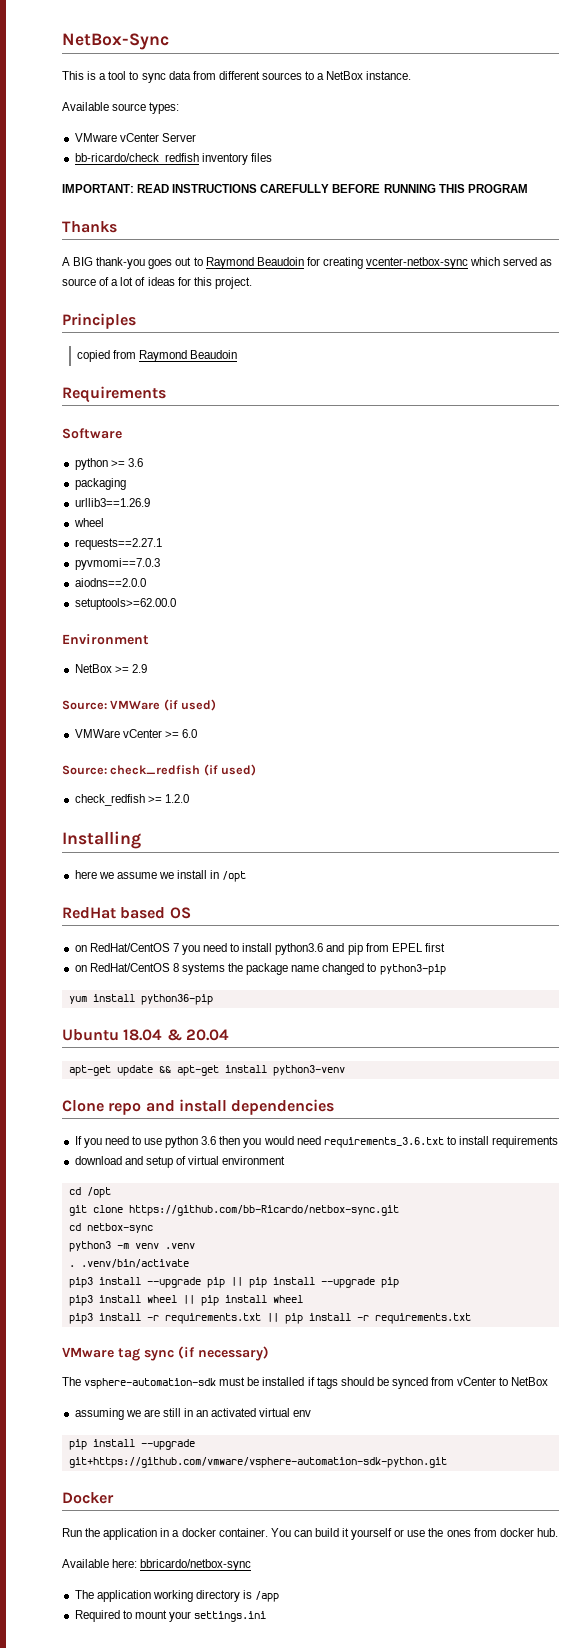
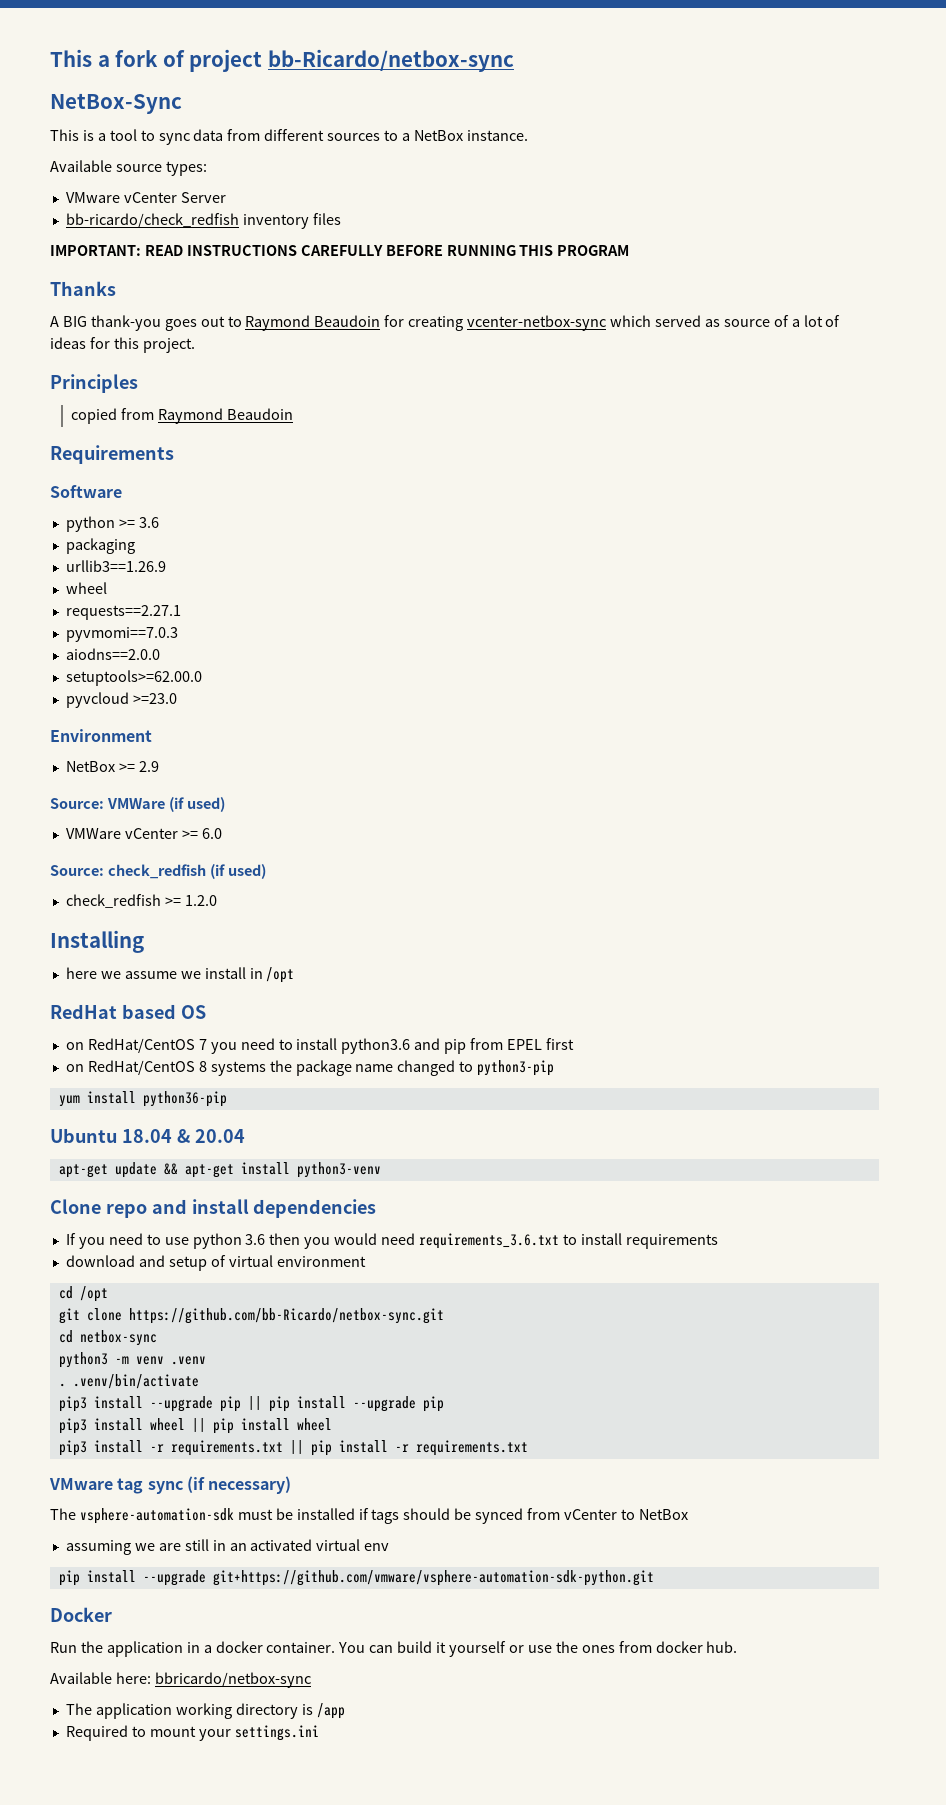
(62, 41) none -> [50,49,514,72] This a fork of project bb-Ricardo/netbox-sync //
(176, 604) none -> [65,692,177,708] // pyvcloud >=23.0

